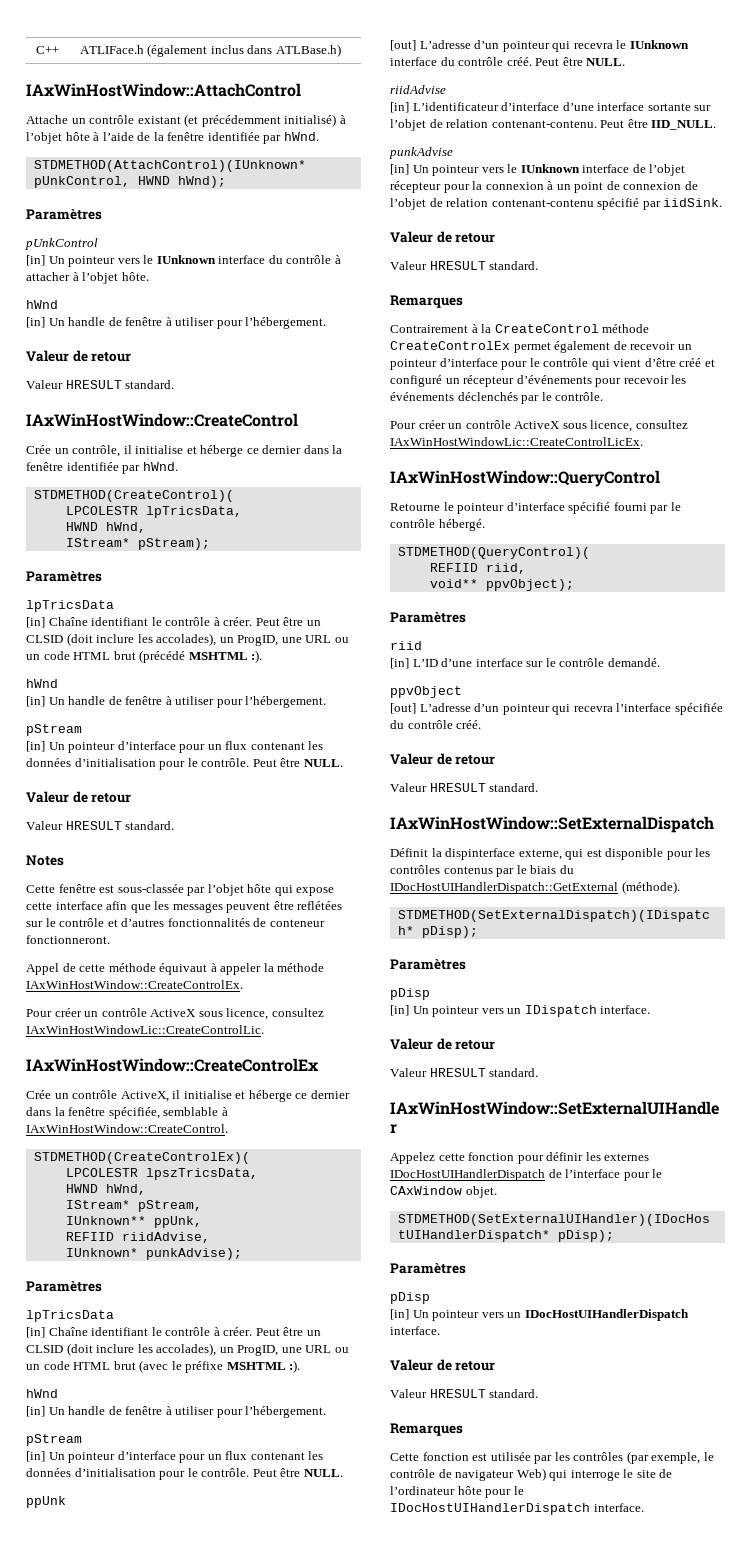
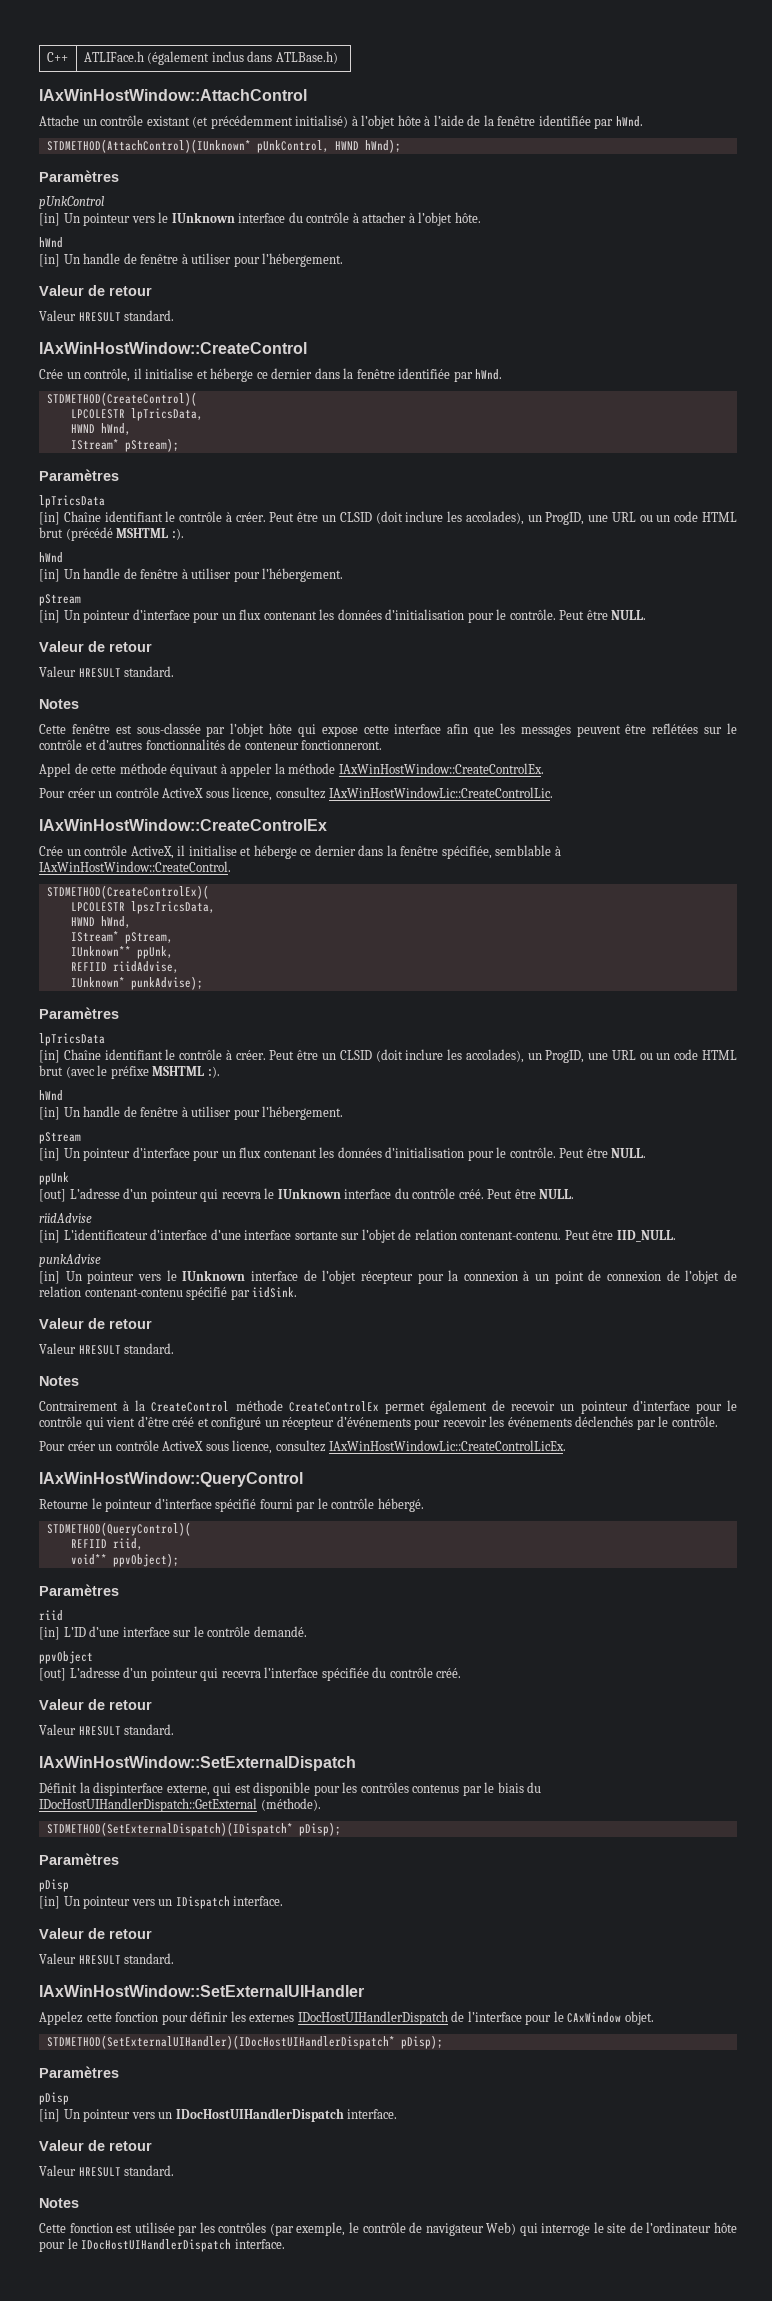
[390,295,463,308] Remarques -> [39,1376,79,1386] Notes
[390,1423,463,1436] Remarques -> [39,2198,79,2208] Notes

